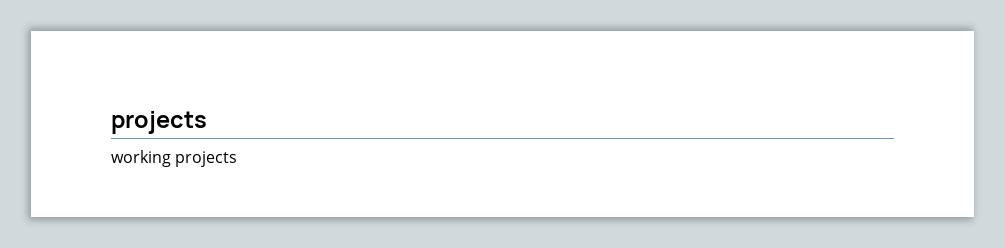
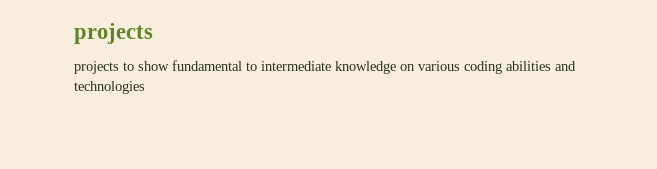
[111,150,238,167] working projects -> [74,60,576,74] [74,81,145,94] projects to show fundamental to intermediate knowledge on various coding abilities and technologies

